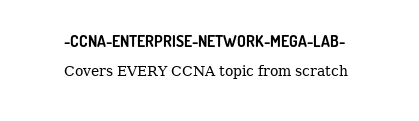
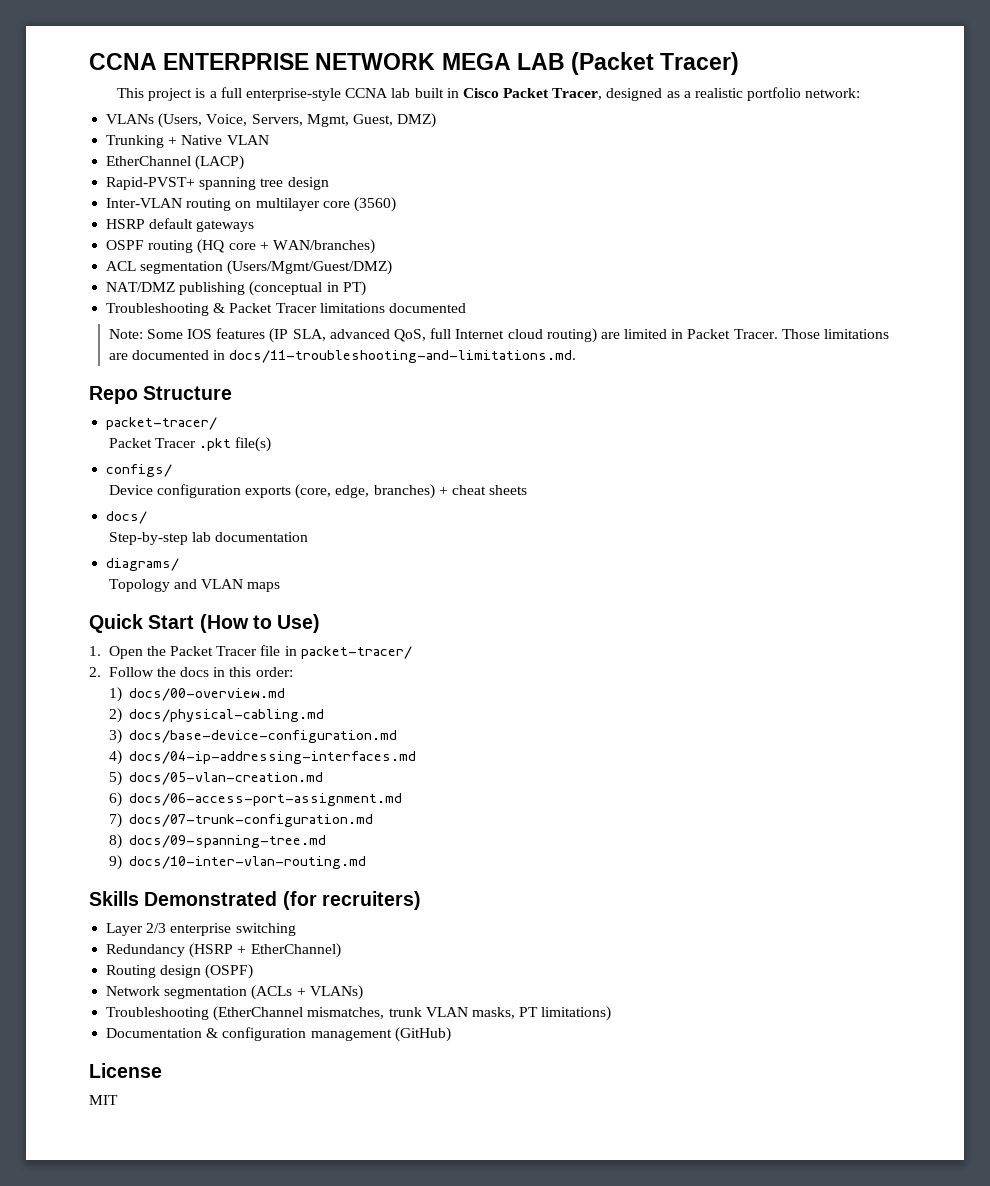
[64,35,345,47] [64,65,348,79] -CCNA-ENTERPRISE-NETWORK-MEGA-LAB- // Covers EVERY CCNA topic from scratch -> [89,52,740,75] [117,87,861,101] [106,113,437,128] [106,135,269,148] [106,155,245,170] [106,177,329,190] [106,197,396,212] [106,218,255,232] [106,239,375,254] [106,260,393,275] [106,281,366,296] [106,303,466,316] [108,328,890,343] [108,350,577,363] [89,386,233,404] [106,417,218,430] [108,437,272,452] [106,464,173,477] [108,484,528,499] [106,511,148,524] [108,532,309,545] [106,558,180,571] [108,579,281,592] [89,614,321,633] [89,645,412,659] [89,667,293,677] [108,687,286,702] [108,708,325,723] [108,729,398,744] [108,750,417,765] [108,771,324,786] [108,792,403,807] [108,813,374,828] [108,834,327,849] [108,855,367,870] [89,891,421,910] [106,923,296,936] [106,943,341,958] [106,964,254,979] [106,985,363,1000] [106,1006,612,1021] [106,1027,451,1042] [89,1063,162,1078] [89,1095,118,1105] CCNA ENTERPRISE NETWORK MEGA LAB (Packet Tracer) // This project is a full enterprise-style CCNA lab built in Cisco Packet Tracer, designed as a realistic portfolio network: // VLANs (Users, Voice, Servers, Mgmt, Guest, DMZ) // Trunking + Native VLAN // EtherChannel (LACP) // Rapid-PVST+ spanning tree design // Inter-VLAN routing on multilayer core (3560) // HSRP default gateways // OSPF routing (HQ core + WAN/branches) // ACL segmentation (Users/Mgmt/Guest/DMZ) // NAT/DMZ publishing (conceptual in PT) // Troubleshooting & Packet Tracer limitations documented // Note: Some IOS features (IP SLA, advanced QoS, full Internet cloud routing) are limited in Packet Tracer. Those limitations are documented in docs/11-troubleshooting-and-limitations.md. // Repo Structure // packet-tracer/ // Packet Tracer .pkt file(s) // configs/ // Device configuration exports (core, edge, branches) + cheat sheets // docs/ // Step-by-step lab documentation // diagrams/ // Topology and VLAN maps // Quick Start (How to Use) // 1. Open the Packet Tracer file in packet-tracer/ // 2. Follow the docs in this order: // 1) docs/00-overview.md // 2) docs/physical-cabling.md // 3) docs/base-device-configuration.md // 4) docs/04-ip-addressing-interfaces.md // 5) docs/05-vlan-creation.md // 6) docs/06-access-port-assignment.md // 7) docs/07-trunk-configuration.md // 8) docs/09-spanning-tree.md // 9) docs/10-inter-vlan-routing.md // Skills Demonstrated (for recruiters) // Layer 2/3 enterprise switching // Redundancy (HSRP + EtherChannel) // Routing design (OSPF) // Network segmentation (ACLs + VLANs) // Troubleshooting (EtherChannel mismatches, trunk VLAN masks, PT limitations) // Documentation & configuration management (GitHub) // License // MIT

